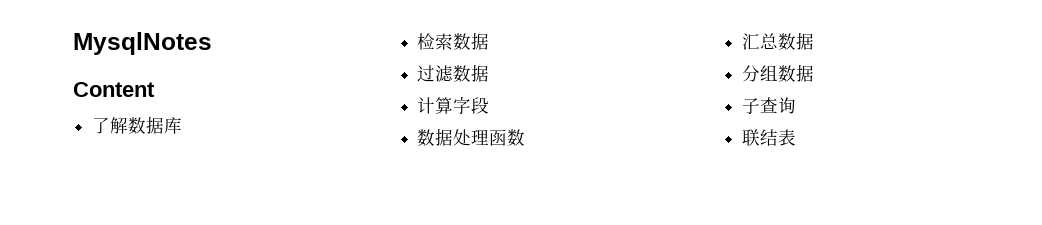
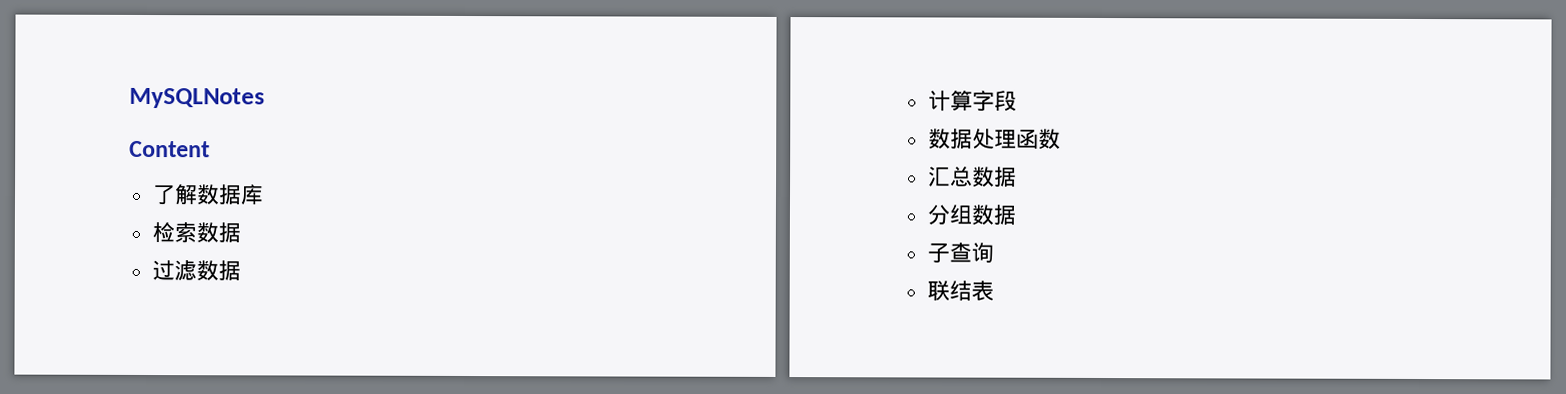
[73,32,212,55] MysqlNotes -> [129,87,265,109] MySQLNotes

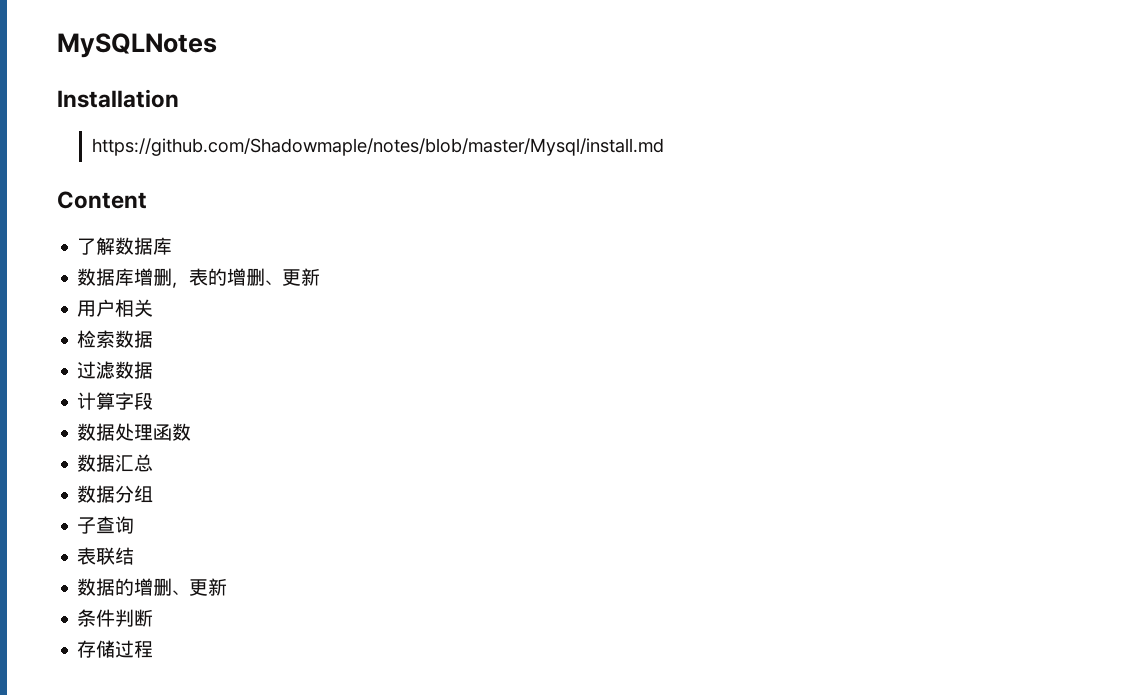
(265, 98) none -> [57,89,179,108] [92,138,665,156] // Installation // https://github.com/Shadowmaple/notes/blob/master/Mysql/install.md
(264, 194) none -> [77,268,321,288] [77,299,154,317] // 数据库增删，表的增删、更新 // 用户相关
(1061, 139) none -> [77,454,116,472] 数据
[971,166,1017,188] 数据 // -> [77,485,116,503] // 数据
[970,204,1016,226] 数据 -> (154, 494) none
(994, 252) none -> [77,547,97,565] 表
[970,280,994,301] 表 -> [77,578,228,596] [77,609,154,627] [77,640,154,658] // 数据的增删、更新 // 条件判断 // 存储过程

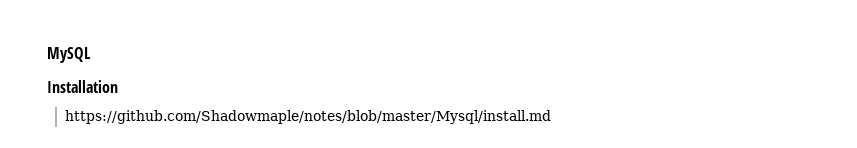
[57,33,217,58] MySQLNotes -> [47,47,91,63] MySQL
[57,191,147,209] [77,237,173,255] [77,268,321,288] [77,299,154,317] [77,330,154,348] [77,361,154,379] [77,392,154,410] [77,423,192,441] [77,454,154,472] [77,485,154,503] [77,516,135,534] [77,547,135,565] [77,578,228,596] [77,609,154,627] [77,640,154,658] // Content // 了解数据库 // 数据库增删，表的增删、更新 // 用户相关 // 检索数据 // 过滤数据 // 计算字段 // 数据处理函数 // 数据汇总 // 数据分组 // 子查询 // 表联结 // 数据的增删、更新 // 条件判断 // 存储过程 -> (551, 117) none

